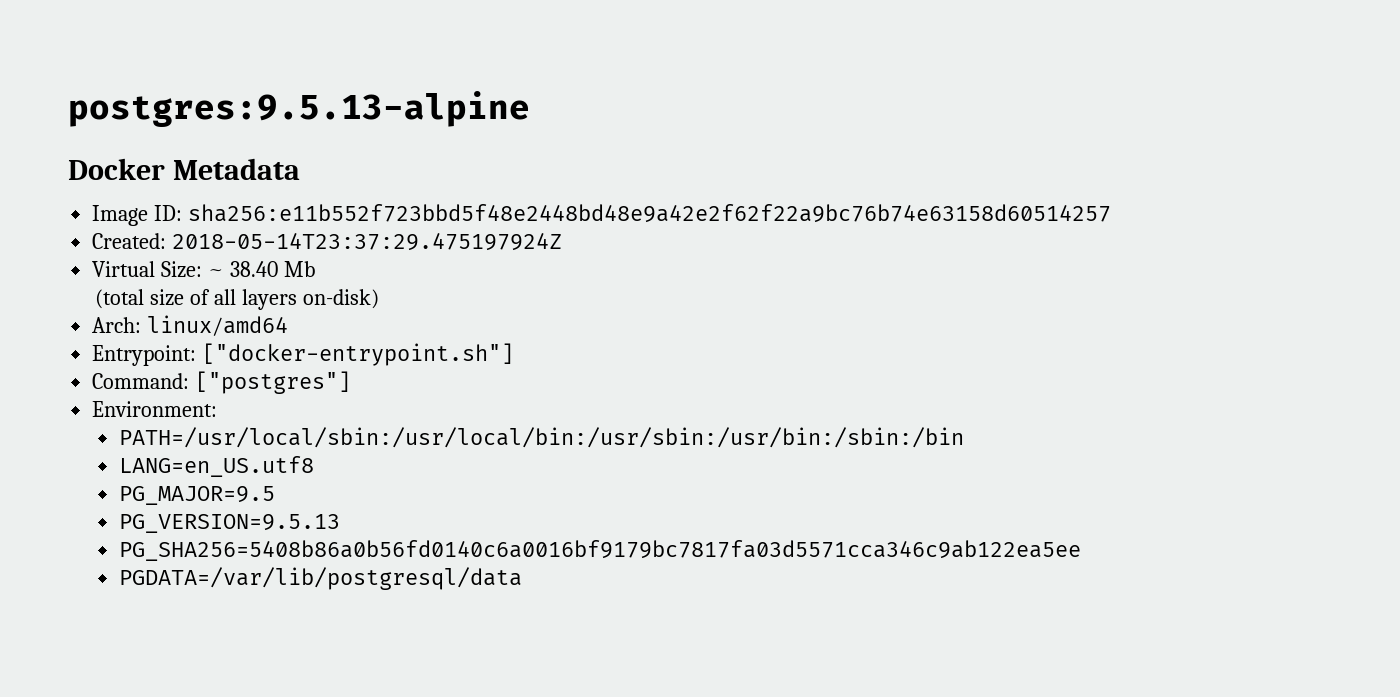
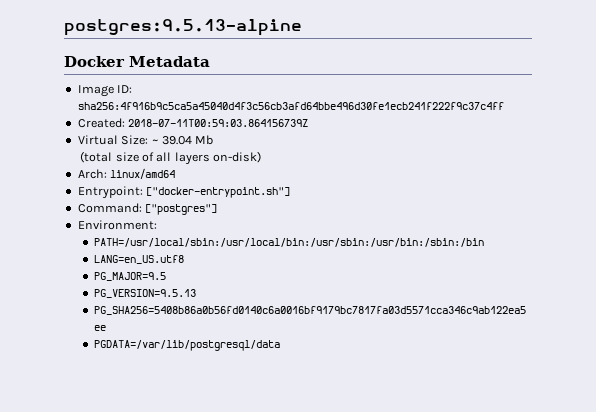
[188,204,1112,223] sha256:e11b552f723bbd5f48e2448bd48e9a42e2f62f22a9bc76b74e63158d60514257 -> [77,102,504,110] sha256:4f916b9c5ca5a45040d4f3c56cb3afd64bbe496d30fe1ecb241f222f9c37c4ff
[172,233,563,251] 2018-05-14T23:37:29.475197924Z -> [128,119,309,127] 2018-07-11T00:59:03.864156739Z
[230,261,279,277] 38.40 -> [161,136,192,145] 39.04

